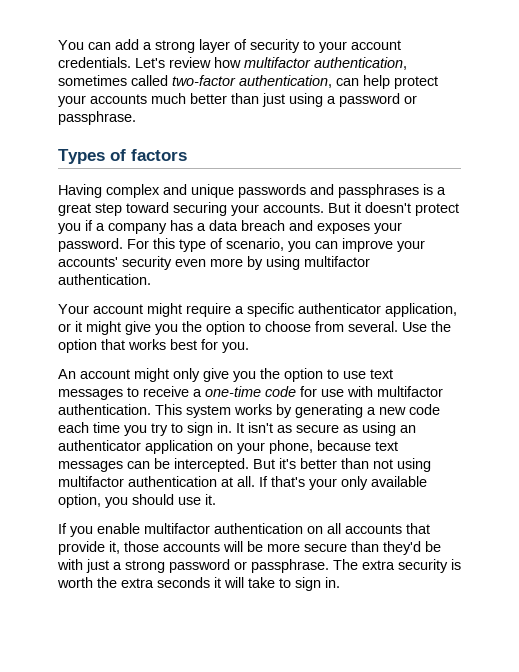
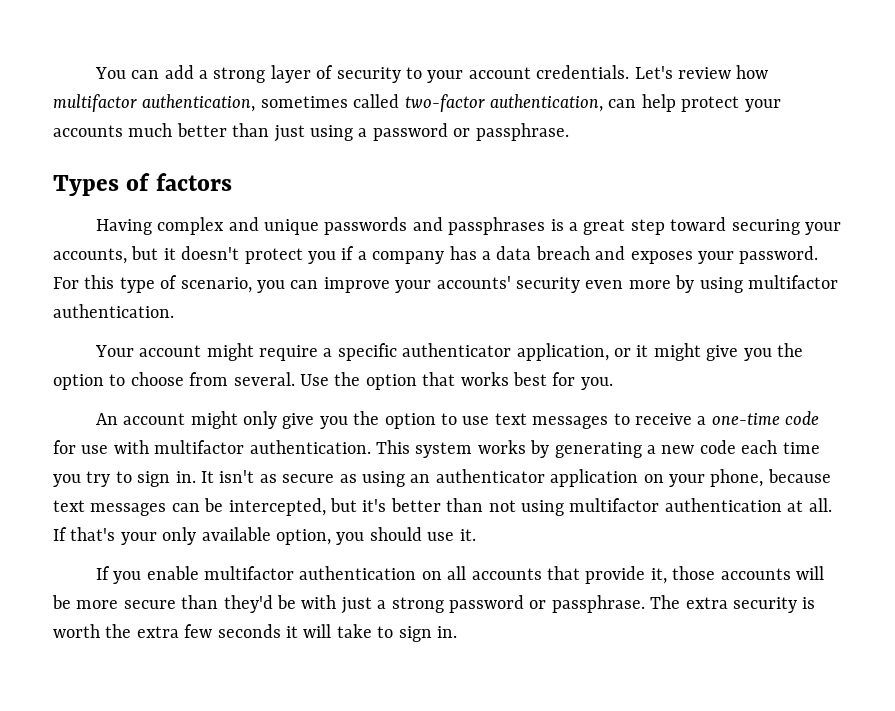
[263,203,350,213] accounts. But -> [53,246,159,264] accounts, but
[174,458,275,472] intercepted. But -> [228,498,357,516] intercepted, but
(154, 583) none -> [184,624,213,638] few

